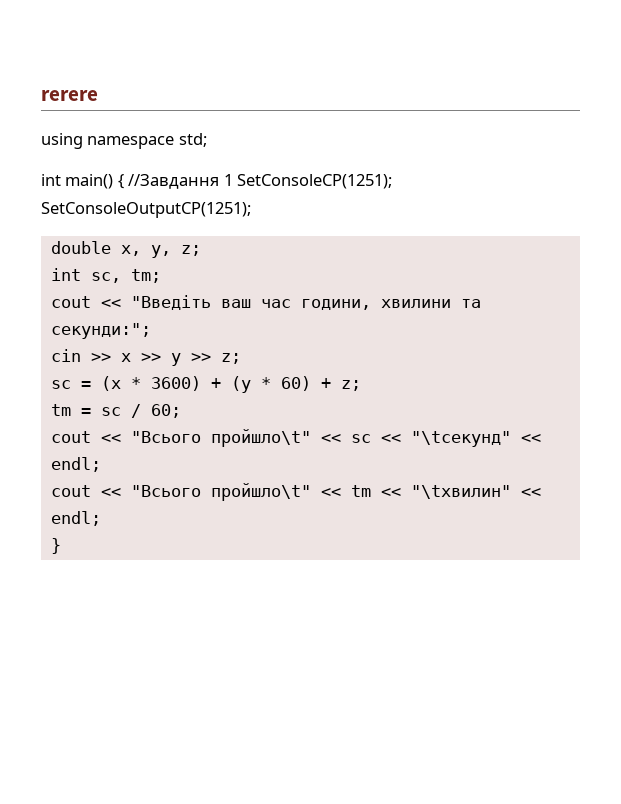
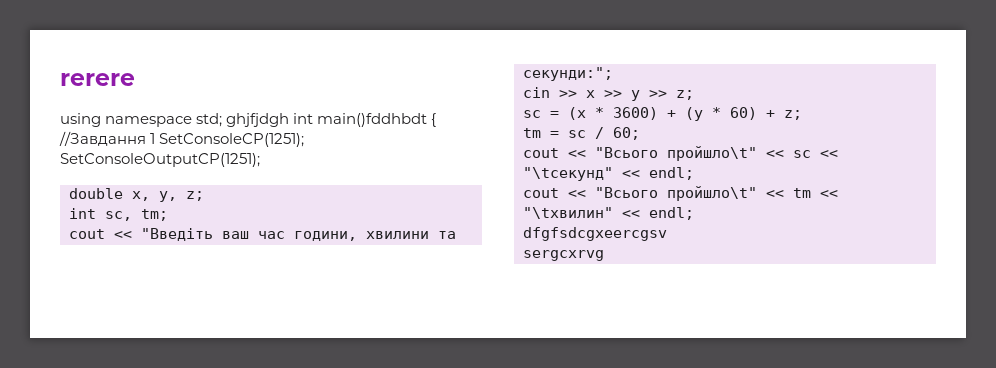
[41,174,114,189] // int main() -> [226,113,428,127] ghjfjdgh int main()fddhbdt
[50,538,61,554] } -> [523,227,667,241] [523,250,604,261] dfgfsdcgxeercgsv // sergcxrvg

